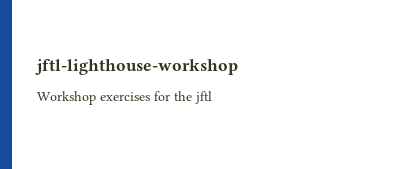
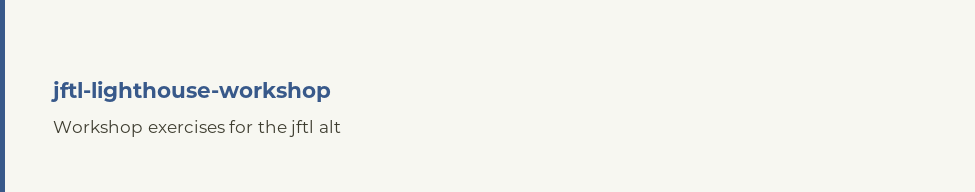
(212, 97) none -> [318,120,341,133] alt

